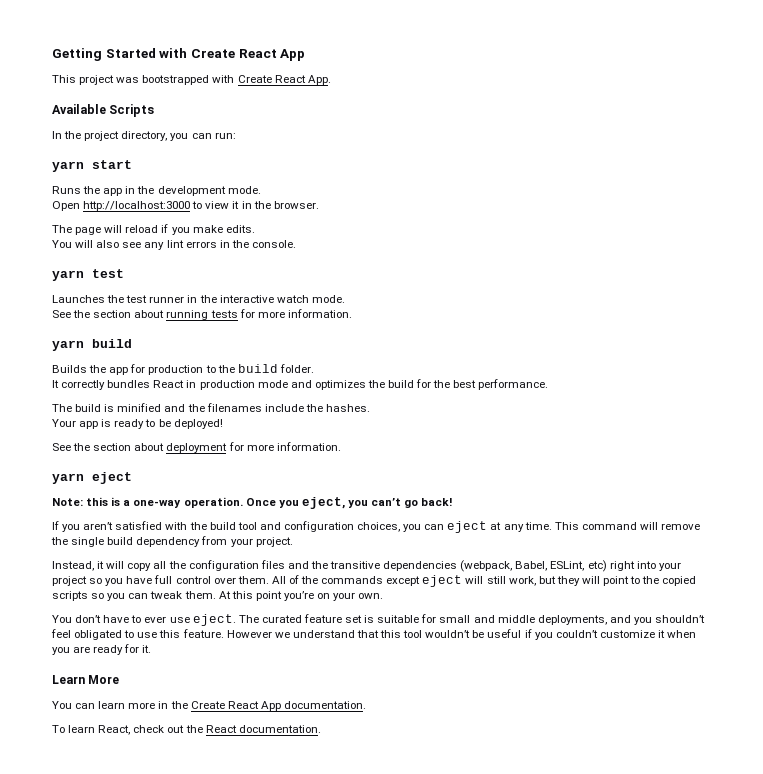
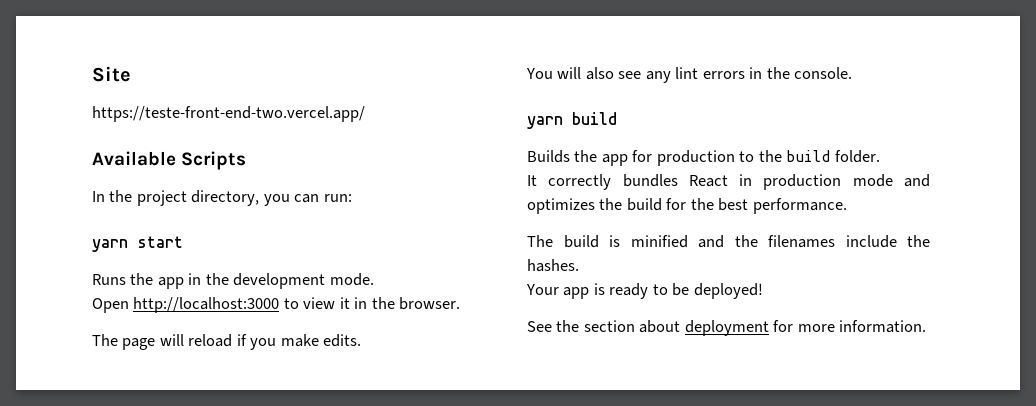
[52,48,306,61] [52,75,331,85] Getting Started with Create React App // This project was bootstrapped with Create React App. -> [92,66,131,82] [92,106,365,122] Site // https://teste-front-end-two.vercel.app/
[52,269,124,281] [52,295,345,303] [52,309,352,320] // yarn test // Launches the test runner in the interactive watch mode. // See the section about running tests for more information. -> (853, 73) none
[52,472,132,484] [52,497,453,509] [52,521,701,533] [51,536,293,547] [52,560,681,572] [52,575,697,587] [52,591,384,601] [52,614,706,626] [51,629,697,640] [52,644,152,655] [52,675,120,684] [52,701,366,711] [52,725,321,735] // yarn eject // Note: this is a one-way operation. Once you eject, you can’t go back! // If you aren’t satisfied with the build tool and configuration choices, you can eject at any time. This command will remove the single build dependency from your project. // Instead, it will copy all the configuration files and the transitive dependencies (webpack, Babel, ESLint, etc) right into your project so you have full control over them. All of the commands except eject will still work, but they will point to the copied scripts so you can tweak them. At this point you’re on your own. // You don’t have to ever use eject. The curated feature set is suitable for small and middle deployments, and you shouldn’t feel obligated to use this feature. However we understand that this tool wouldn’t be useful if you couldn’t customize it when you are ready for it. // Learn More // You can learn more in the Create React App documentation. // To learn React, check out the React documentation. -> (927, 326) none

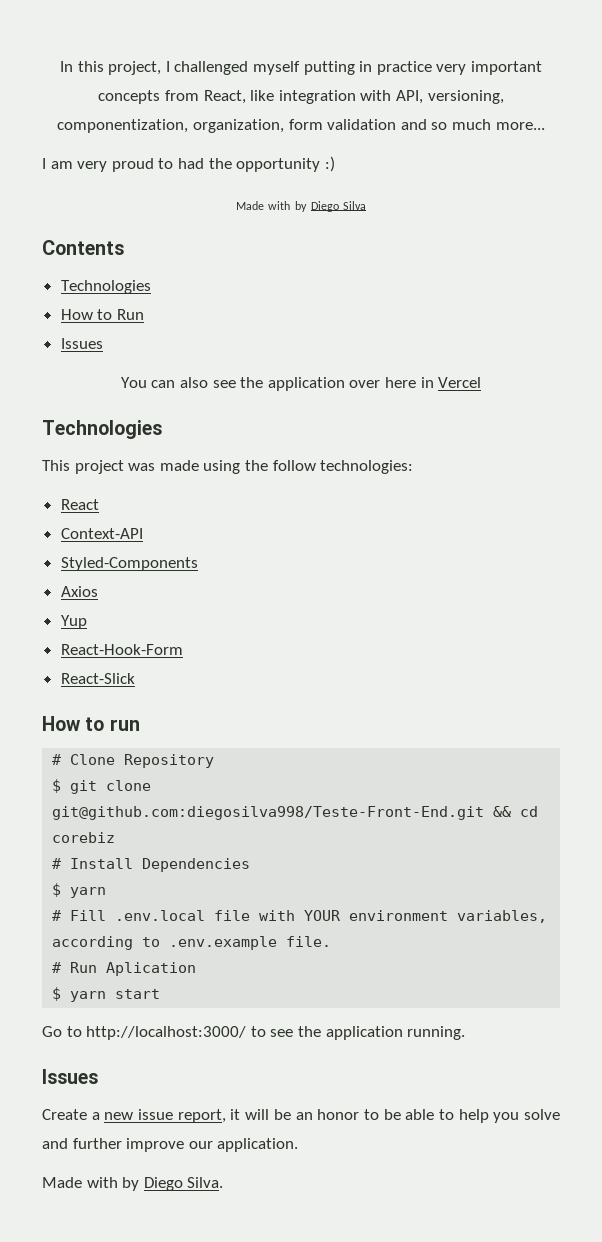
[92,66,131,82] [92,106,365,122] [92,151,247,170] [92,190,352,206] [92,236,183,252] [92,273,374,289] [92,297,461,313] [92,334,362,350] [526,67,853,83] [527,112,617,129] [527,150,880,166] [527,174,930,190] [527,198,847,214] [527,235,930,248] [527,259,579,272] [526,283,763,299] [527,320,927,336] Site // https://teste-front-end-two.vercel.app/ // Available Scripts // In the project directory, you can run: // yarn start // Runs the app in the development mode. // Open http://localhost:3000 to view it in the browser. // The page will reload if you make edits. // You will also see any lint errors in the console. // yarn build // Builds the app for production to the build folder. // It correctly bundles React in production mode and optimizes the build for the best performance. // The build is minified and the filenames include the hashes. // Your app is ready to be deployed! // See the section about deployment for more information. -> [60,61,542,75] [98,90,504,104] [57,119,545,133] [42,156,335,172] [235,201,367,212] [42,240,124,255] [60,280,151,294] [60,309,144,320] [60,338,103,349] [120,377,482,391] [42,420,162,439] [42,460,414,474] [60,499,99,510] [60,528,143,539] [60,557,198,571] [60,586,98,597] [60,615,87,629] [60,644,183,655] [60,673,135,684] [42,716,140,731] [52,754,215,768] [52,779,152,794] [52,806,539,820] [52,832,116,843] [52,858,251,872] [52,883,107,898] [52,910,548,923] [52,936,332,950] [52,962,197,976] [52,987,161,1002] [42,1026,466,1040] [42,1069,98,1084] [42,1109,560,1123] [42,1138,299,1152] [42,1177,224,1191] In this project, I challenged myself putting in practice very important concepts from React, like integration with API, versioning, componentization, organization, form validation and so much more... // I am very proud to had the opportunity :) // Made with by Diego Silva // Contents // Technologies // How to Run // Issues // You can also see the application over here in Vercel // Technologies // This project was made using the follow technologies: // React // Context-API // Styled-Components // Axios // Yup // React-Hook-Form // React-Slick // How to run // # Clone Repository // $ git clone git@github.com:diegosilva998/Teste-Front-End.git && cd corebiz // # Install Dependencies // $ yarn // # Fill .env.local file with YOUR environment variables, according to .env.example file. // # Run Aplication // $ yarn start // Go to http://localhost:3000/ to see the application running. // Issues // Create a new issue report, it will be an honor to be able to help you solve and further improve our application. // Made with by Diego Silva.

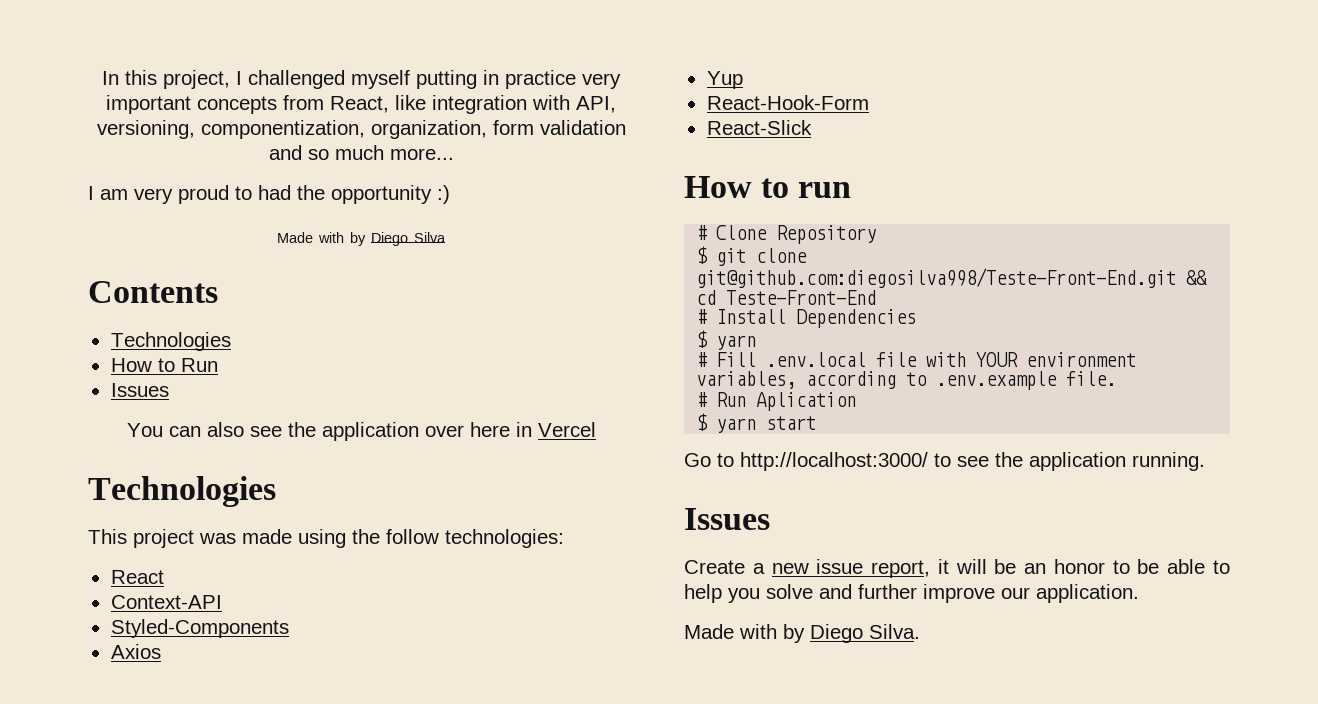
[52,832,116,843] corebiz -> [726,290,877,305] Teste-Front-End

